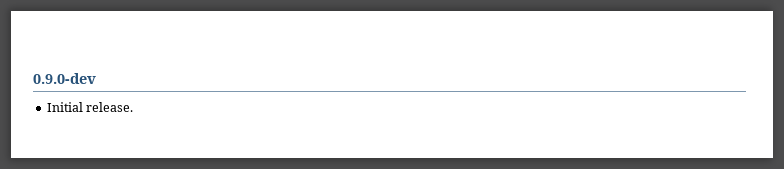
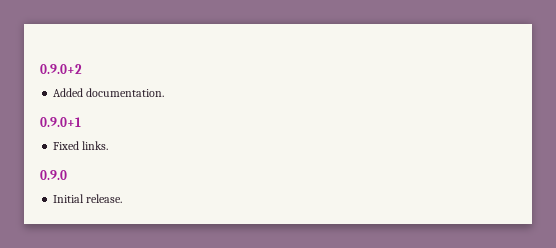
[33,73,96,84] 0.9.0-dev -> [40,64,82,74] [53,88,165,97] [40,117,81,127] [53,141,109,150] [40,170,67,180] 0.9.0+2 // Added documentation. // 0.9.0+1 // Fixed links. // 0.9.0

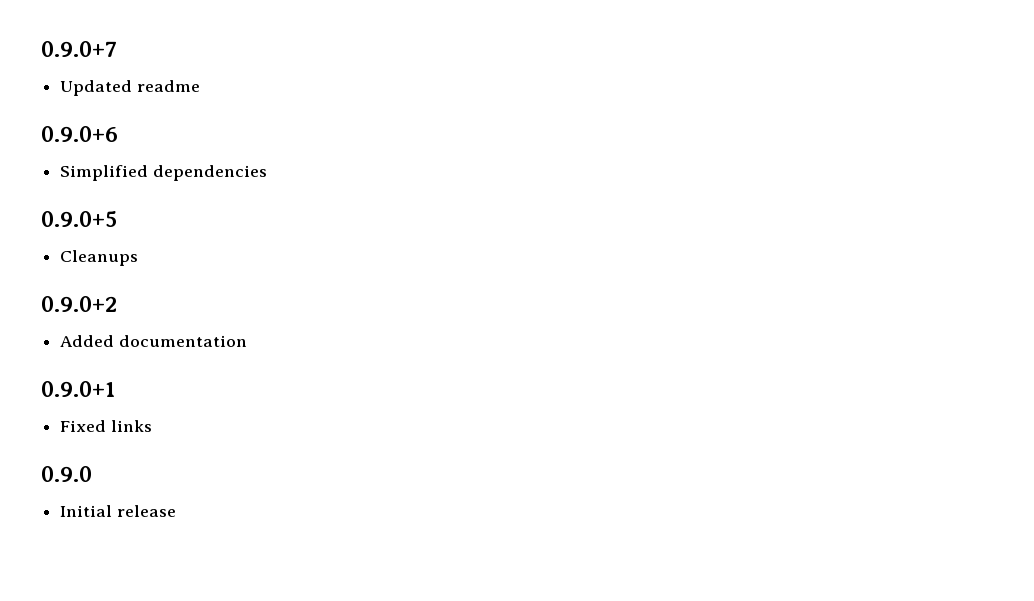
(40, 69) none -> [41,41,117,57] [60,80,200,96] [41,126,118,142] [60,165,267,181] [41,211,117,227] [60,250,139,266] 0.9.0+7 // Updated readme // 0.9.0+6 // Simplified dependencies // 0.9.0+5 // Cleanups //
[86,88,165,97] documentation. -> [118,335,247,347] documentation
[82,141,109,150] links. -> [110,420,152,432] links
[86,194,123,203] release. -> [116,505,176,517] release

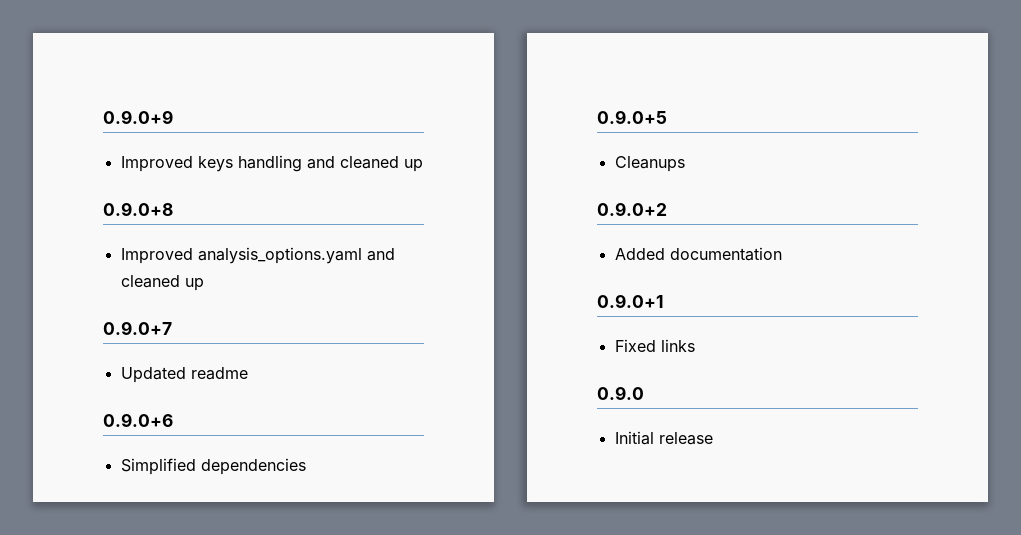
(41, 49) none -> [103,110,173,124] [120,155,423,172] [103,202,173,216] [120,247,395,264] [120,275,204,291] 0.9.0+9 // Improved keys handling and cleaned up // 0.9.0+8 // Improved analysis_options.yaml and cleaned up //

